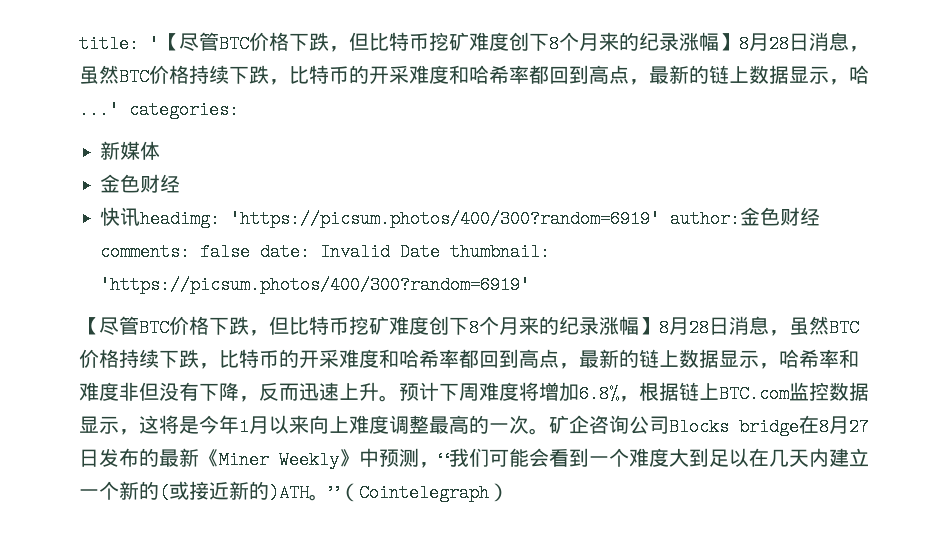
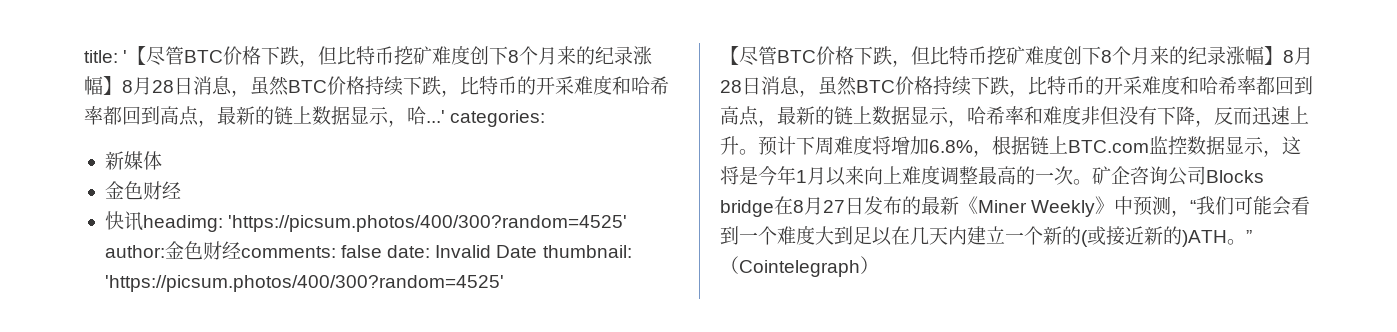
[230,210,661,228] 'https://picsum.photos/400/300?random=6919' -> [228,215,628,232] 'https://picsum.photos/400/300?random=4525'
[100,276,531,294] 'https://picsum.photos/400/300?random=6919' -> [104,275,504,292] 'https://picsum.photos/400/300?random=4525'

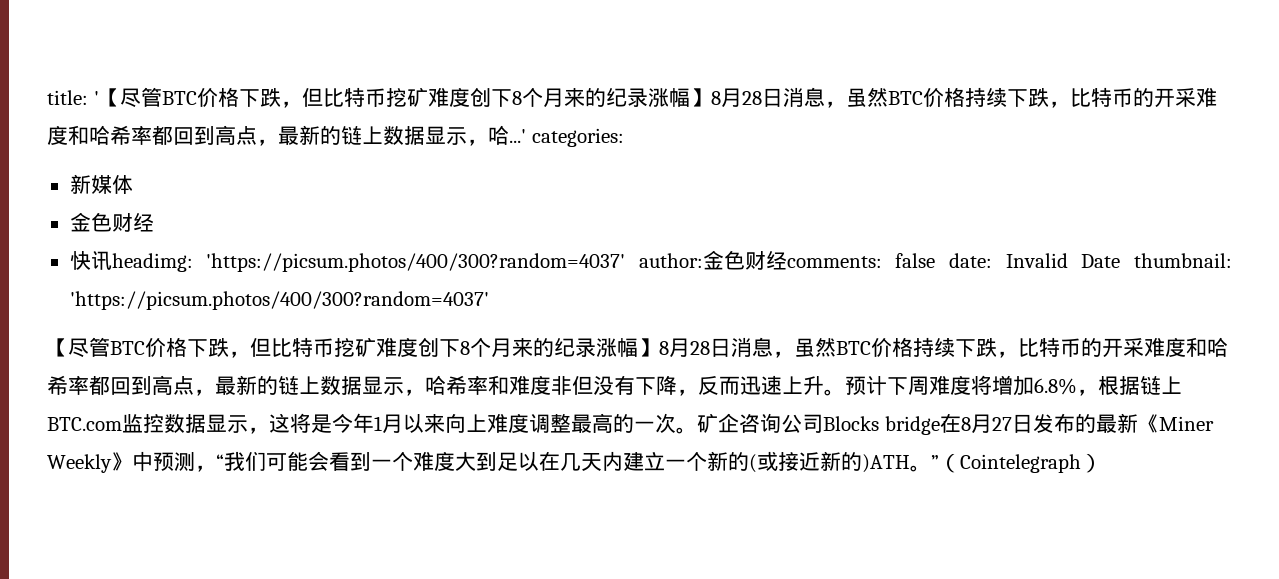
[228,215,628,232] 'https://picsum.photos/400/300?random=4525' -> [206,253,626,272] 'https://picsum.photos/400/300?random=4037'
[104,275,504,292] 'https://picsum.photos/400/300?random=4525' -> [69,291,489,310] 'https://picsum.photos/400/300?random=4037'

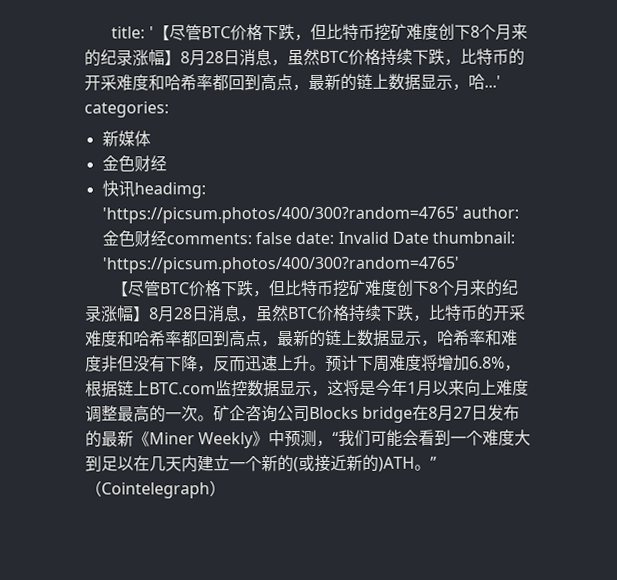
[206,253,626,272] 'https://picsum.photos/400/300?random=4037' -> [101,206,459,224] 'https://picsum.photos/400/300?random=4765'
[69,291,489,310] 'https://picsum.photos/400/300?random=4037' -> [101,256,459,274] 'https://picsum.photos/400/300?random=4765'

